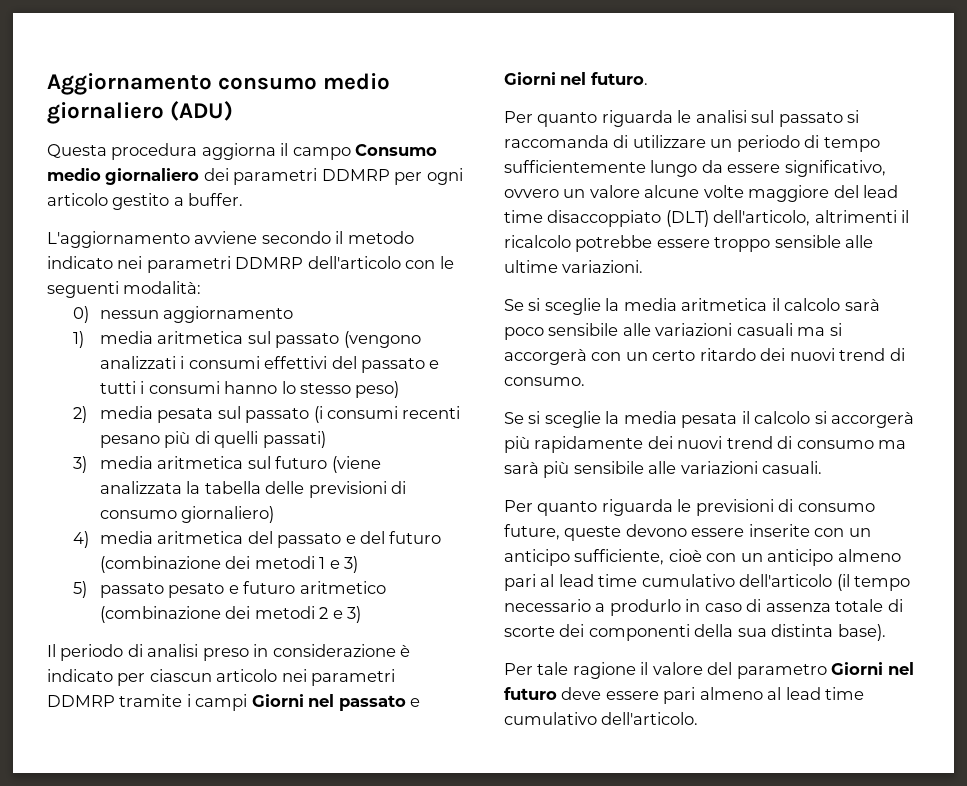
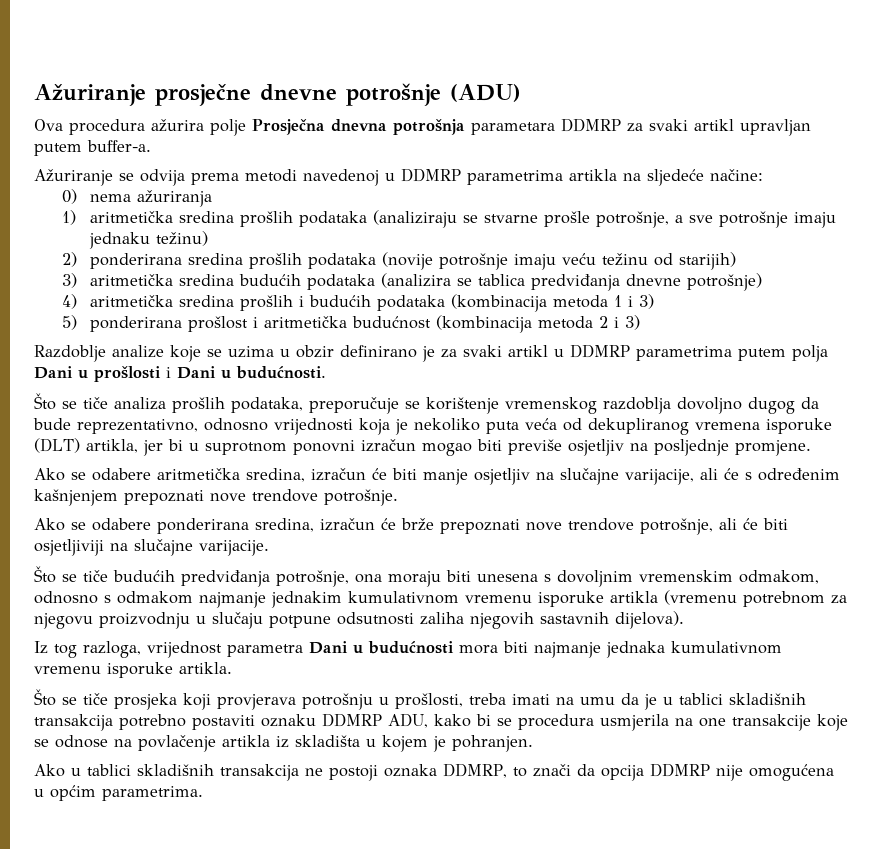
[47,73,391,95] [47,101,234,124] [47,143,438,160] [47,168,463,185] [47,193,244,210] [47,231,414,248] [47,256,454,273] [47,281,202,298] Aggiornamento consumo medio giornaliero (ADU) // Questa procedura aggiorna il campo Consumo medio giornaliero dei parametri DDMRP per ogni articolo gestito a buffer. // L'aggiornamento avviene secondo il metodo indicato nei parametri DDMRP dell'articolo con le seguenti modalità: -> [34,83,521,106] [34,118,811,136] [34,140,151,156] [34,168,763,186] Ažuriranje prosječne dnevne potrošnje (ADU) // Ova procedura ažurira polje Prosječna dnevna potrošnja parametara DDMRP za svaki artikl upravljan putem buffer-a. // Ažuriranje se odvija prema metodi navedenoj u DDMRP parametrima artikla na sljedeće načine:
[99,306,294,323] nessun aggiornamento -> [90,190,213,207] nema ažuriranja
[99,331,421,348] [99,356,440,373] [99,381,400,398] [73,406,461,423] [99,431,326,448] [73,456,381,473] [99,481,406,498] [99,506,275,523] [73,531,442,548] [99,556,358,573] [73,581,386,598] [99,606,361,623] [47,644,411,661] [47,669,396,686] [47,694,421,711] [504,72,648,85] [504,110,860,127] [504,135,880,152] [504,160,886,177] [504,185,899,202] [504,210,910,227] [504,235,874,252] [504,260,644,273] [504,298,880,315] [504,323,842,340] [504,348,905,365] [504,377,585,386] [504,411,915,428] [504,436,907,453] [504,461,823,478] [504,499,875,516] [504,524,871,541] [504,549,901,566] [504,574,911,591] [504,599,903,616] [504,624,886,641] [504,662,914,679] [504,687,865,704] [504,712,699,725] media aritmetica sul passato (vengono analizzati i consumi effettivi del passato e tutti i consumi hanno lo stesso peso) // 2) media pesata sul passato (i consumi recenti pesano più di quelli passati) // 3) media aritmetica sul futuro (viene analizzata la tabella delle previsioni di consumo giornaliero) // 4) media aritmetica del passato e del futuro (combinazione dei metodi 1 e 3) // 5) passato pesato e futuro aritmetico (combinazione dei metodi 2 e 3) // Il periodo di analisi preso in considerazione è indicato per ciascun articolo nei parametri DDMRP tramite i campi Giorni nel passato e Giorni nel futuro. // Per quanto riguarda le analisi sul passato si raccomanda di utilizzare un periodo di tempo sufficientemente lungo da essere significativo, ovvero un valore alcune volte maggiore del lead time disaccoppiato (DLT) dell'articolo, altrimenti il ricalcolo potrebbe essere troppo sensible alle ultime variazioni. // Se si sceglie la media aritmetica il calcolo sarà poco sensibile alle variazioni casuali ma si accorgerà con un certo ritardo dei nuovi trend di consumo. // Se si sceglie la media pesata il calcolo si accorgerà più rapidamente dei nuovi trend di consumo ma sarà più sensibile alle variazioni casuali. // Per quanto riguarda le previsioni di consumo future, queste devono essere inserite con un anticipo sufficiente, cioè con un anticipo almeno pari al lead time cumulativo dell'articolo (il tempo necessario a produrlo in caso di assenza totale di scorte dei componenti della sua distinta base). // Per tale ragione il valore del parametro Giorni nel futuro deve essere pari almeno al lead time cumulativo dell'articolo. -> [90,210,837,228] [89,231,209,249] [62,252,737,270] [62,273,763,291] [62,294,655,312] [62,315,641,333] [34,344,828,362] [34,366,326,382] [34,393,819,414] [33,418,832,435] [34,438,811,456] [34,468,840,485] [34,489,398,506] [34,518,788,535] [34,539,269,556] [34,566,819,587] [34,590,847,608] [34,611,684,629] [34,641,782,658] [34,662,232,678] [34,689,806,710] [34,713,848,731] [34,735,533,752] [34,763,834,781] [34,785,203,801] aritmetička sredina prošlih podataka (analiziraju se stvarne prošle potrošnje, a sve potrošnje imaju jednaku težinu) // 2) ponderirana sredina prošlih podataka (novije potrošnje imaju veću težinu od starijih) // 3) aritmetička sredina budućih podataka (analizira se tablica predviđanja dnevne potrošnje) // 4) aritmetička sredina prošlih i budućih podataka (kombinacija metoda 1 i 3) // 5) ponderirana prošlost i aritmetička budućnost (kombinacija metoda 2 i 3) // Razdoblje analize koje se uzima u obzir definirano je za svaki artikl u DDMRP parametrima putem polja Dani u prošlosti i Dani u budućnosti. // Što se tiče analiza prošlih podataka, preporučuje se korištenje vremenskog razdoblja dovoljno dugog da bude reprezentativno, odnosno vrijednosti koja je nekoliko puta veća od dekupliranog vremena isporuke (DLT) artikla, jer bi u suprotnom ponovni izračun mogao biti previše osjetljiv na posljednje promjene. // Ako se odabere aritmetička sredina, izračun će biti manje osjetljiv na slučajne varijacije, ali će s određenim kašnjenjem prepoznati nove trendove potrošnje. // Ako se odabere ponderirana sredina, izračun će brže prepoznati nove trendove potrošnje, ali će biti osjetljiviji na slučajne varijacije. // Što se tiče budućih predviđanja potrošnje, ona moraju biti unesena s dovoljnim vremenskim odmakom, odnosno s odmakom najmanje jednakim kumulativnom vremenu isporuke artikla (vremenu potrebnom za njegovu proizvodnju u slučaju potpune odsutnosti zaliha njegovih sastavnih dijelova). // Iz tog razloga, vrijednost parametra Dani u budućnosti mora biti najmanje jednaka kumulativnom vremenu isporuke artikla. // Što se tiče prosjeka koji provjerava potrošnju u prošlosti, treba imati na umu da je u tablici skladišnih transakcija potrebno postaviti oznaku DDMRP ADU, kako bi se procedura usmjerila na one transakcije koje se odnose na povlačenje artikla iz skladišta u kojem je pohranjen. // Ako u tablici skladišnih transakcija ne postoji oznaka DDMRP, to znači da opcija DDMRP nije omogućena u općim parametrima.

